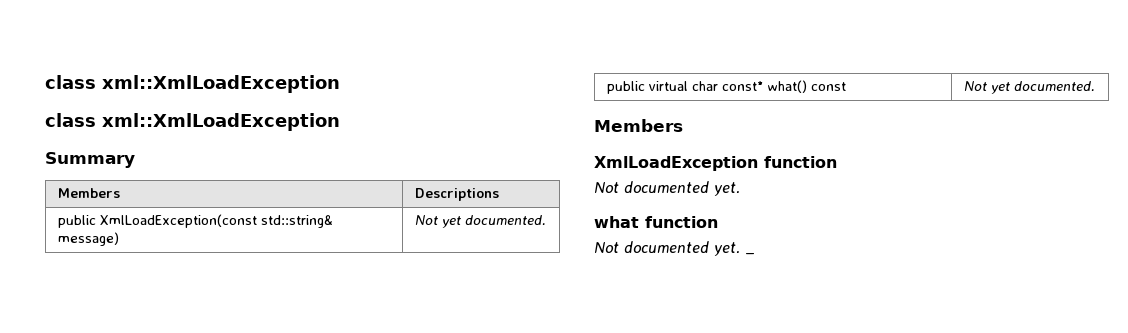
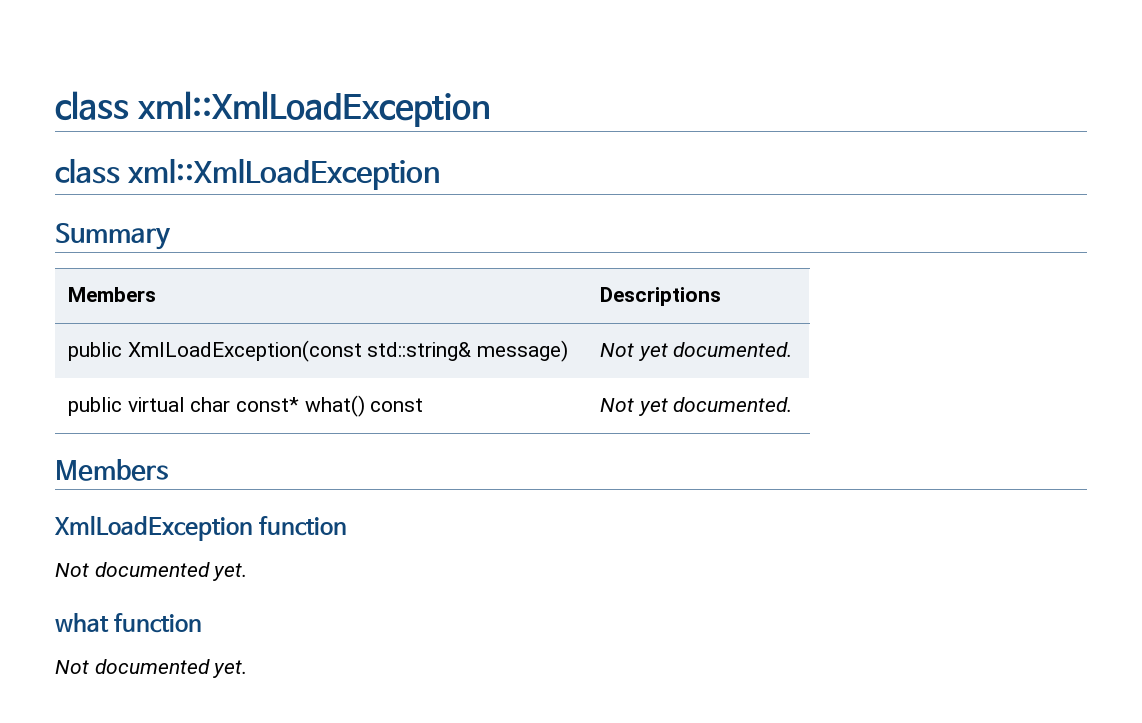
[745,253,755,255] _ -> (248, 669) none

